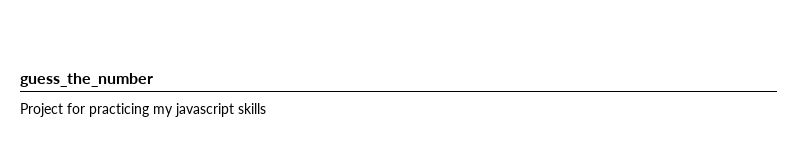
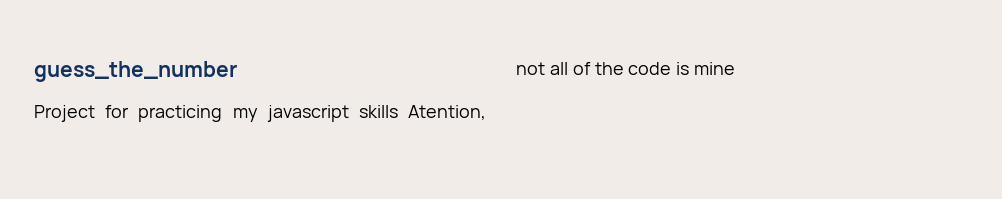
(266, 108) none -> [408,105,487,120] [516,62,736,75] Atention, not all of the code is mine

